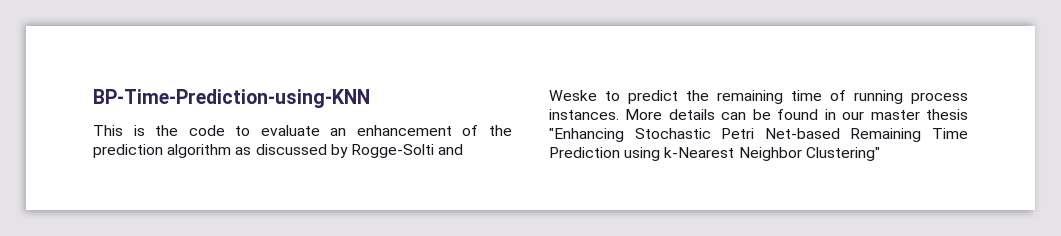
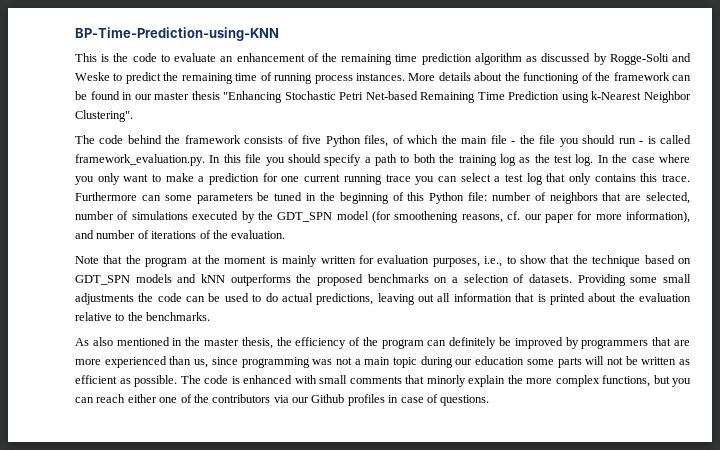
(512, 130) none -> [341,54,418,65] remaining time
(715, 114) none -> [474,72,670,84] about the functioning of the framework
[805,147,880,161] Clustering" -> [75,110,133,122] [75,135,691,147] [75,154,691,166] [75,173,690,185] [75,192,690,204] [75,211,690,223] [75,230,286,239] [75,255,691,267] [75,274,691,286] [75,293,691,305] [75,312,211,321] [75,337,690,349] [75,356,690,368] [75,375,691,387] [75,394,490,406] Clustering". // The code behind the framework consists of five Python files, of which the main file - the file you should run - is called framework_evaluation.py. In this file you should specify a path to both the training log as the test log. In the case where you only want to make a prediction for one current running trace you can select a test log that only contains this trace. Furthermore can some parameters be tuned in the beginning of this Python file: number of neighbors that are selected, number of simulations executed by the GDT_SPN model (for smoothening reasons, cf. our paper for more information), and number of iterations of the evaluation. // Note that the program at the moment is mainly written for evaluation purposes, i.e., to show that the technique based on GDT_SPN models and kNN outperforms the proposed benchmarks on a selection of datasets. Providing some small adjustments the code can be used to do actual predictions, leaving out all information that is printed about the evaluation relative to the benchmarks. // As also mentioned in the master thesis, the efficiency of the program can definitely be improved by programmers that are more experienced than us, since programming was not a main topic during our education some parts will not be written as efficient as possible. The code is enhanced with small comments that minorly explain the more complex functions, but you can reach either one of the contributors via our Github profiles in case of questions.

